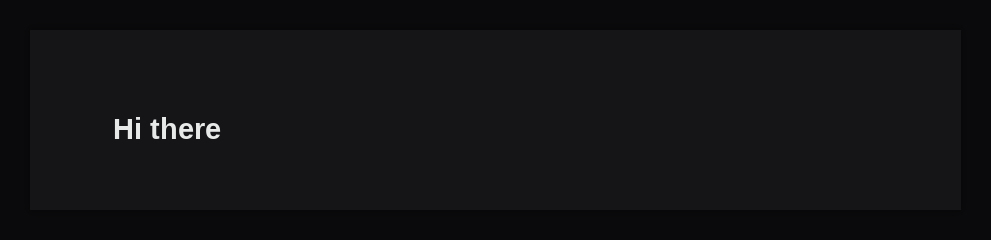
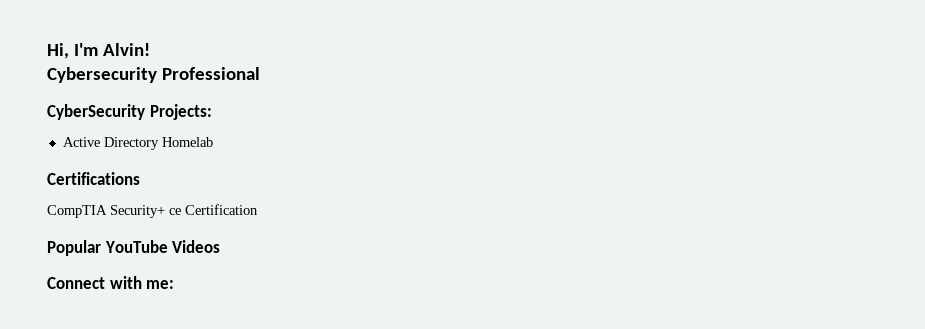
[113,117,221,139] Hi there -> [47,43,150,59] [47,67,260,83] [47,104,212,120] [62,137,213,150] [47,172,140,185] [47,204,258,218] [47,240,221,256] [47,276,175,289] Hi, I'm Alvin! // Cybersecurity Professional // CyberSecurity Projects: // Active Directory Homelab // Certifications // CompTIA Security+ ce Certification // Popular YouTube Videos // Connect with me:

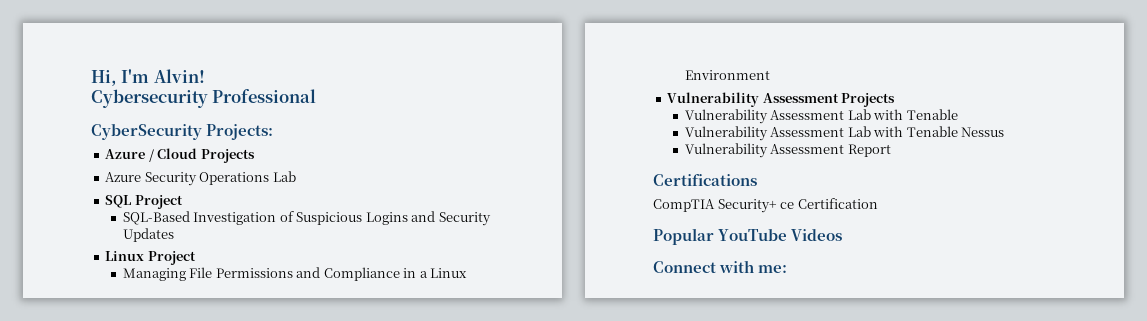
[62,137,213,150] Active Directory Homelab -> [105,148,255,163] [105,171,296,186] [105,195,183,209] [122,211,491,226] [122,228,174,242] [105,251,196,265] [122,267,468,281] [684,70,770,80] [667,92,896,107] [684,109,958,124] [684,126,1005,141] [684,143,891,158] Azure / Cloud Projects // Azure Security Operations Lab // SQL Project // SQL-Based Investigation of Suspicious Logins and Security Updates // Linux Project // Managing File Permissions and Compliance in a Linux Environment // Vulnerability Assessment Projects // Vulnerability Assessment Lab with Tenable // Vulnerability Assessment Lab with Tenable Nessus // Vulnerability Assessment Report

